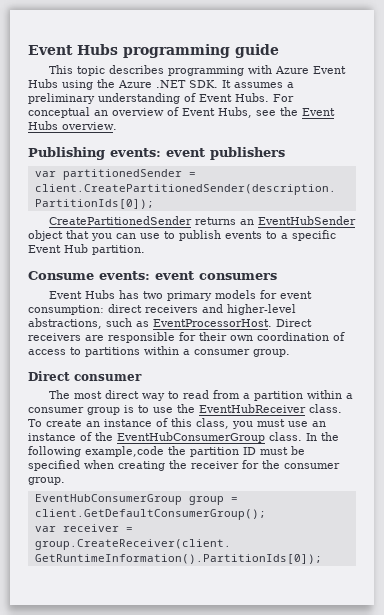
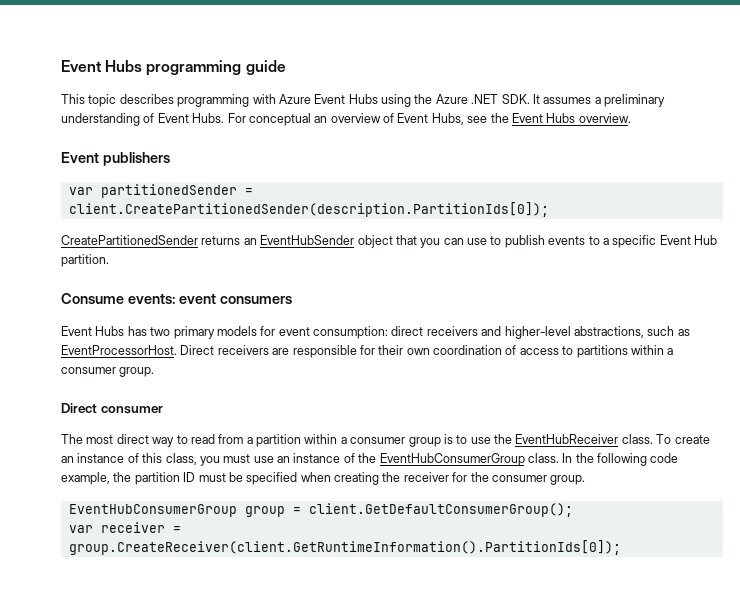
[28,147,205,160] Publishing events: event -> [61,152,99,163] Event
[85,446,164,457] example,code -> [650,453,679,463] [61,472,110,485] code example,

